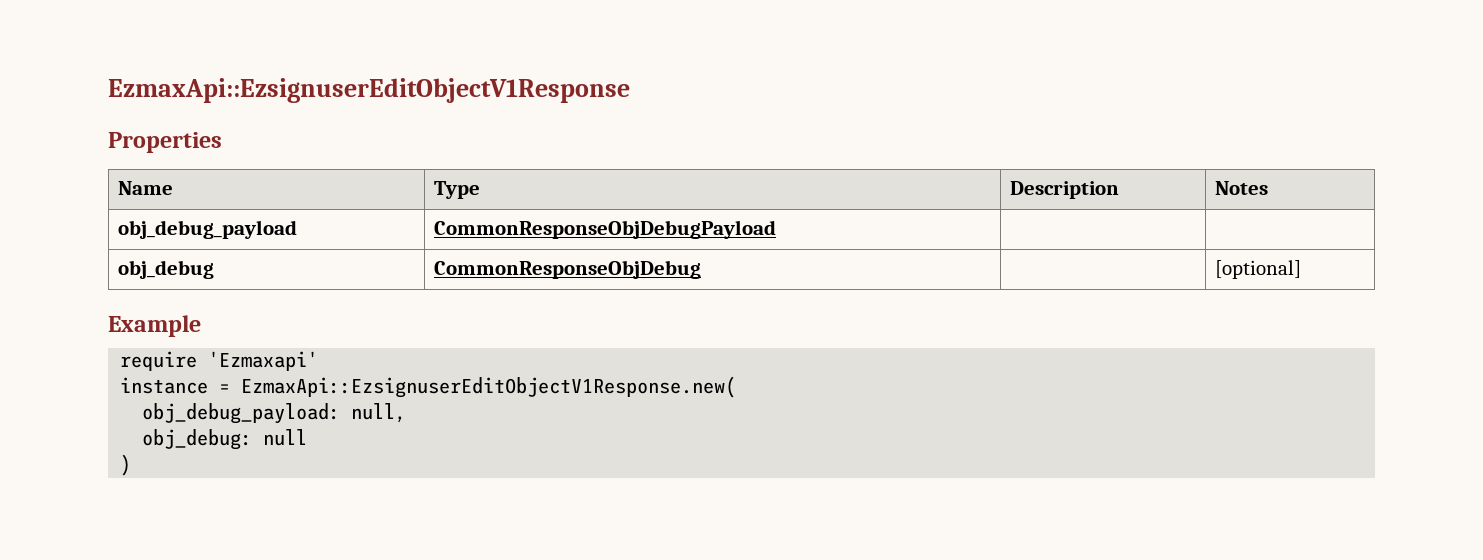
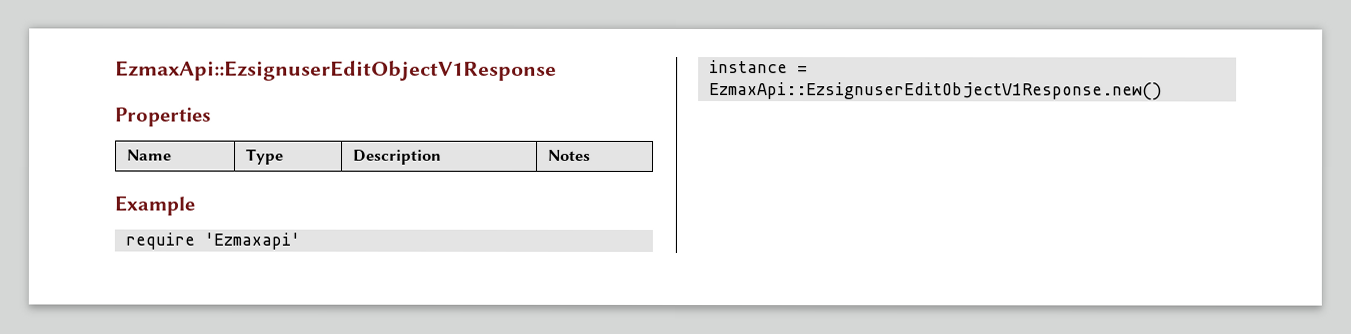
[117,220,297,239] [433,220,776,239] [117,260,214,279] [433,260,701,279] [1214,260,1301,279] // obj_debug_payload | CommonResponseObjDebugPayload | | // obj_debug | CommonResponseObjDebug | | [optional] -> (592, 155) none
[241,376,737,398] [142,403,407,424] [142,429,308,450] [120,454,132,476] EzmaxApi::EzsignuserEditObjectV1Response.new( // obj_debug_payload: null, // obj_debug: null // ) -> [709,82,1164,101] EzmaxApi::EzsignuserEditObjectV1Response.new()

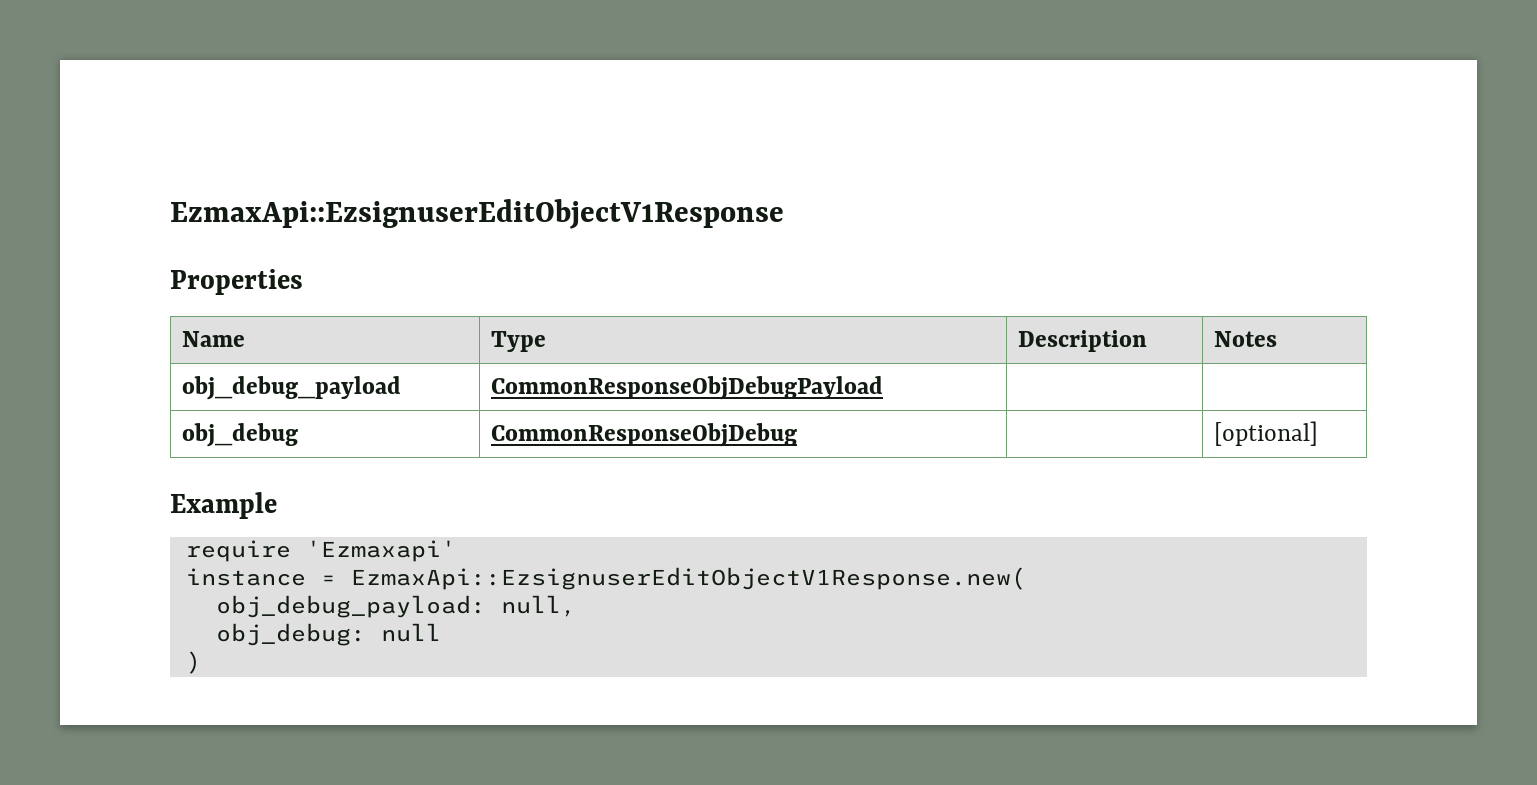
(592, 155) none -> [182,376,402,400] [491,376,884,400] [182,423,299,447] [491,423,798,447] [1214,421,1319,446] // obj_debug_payload | CommonResponseObjDebugPayload | | // obj_debug | CommonResponseObjDebug | | [optional]
[709,82,1164,101] EzmaxApi::EzsignuserEditObjectV1Response.new() -> [350,567,1026,590] [215,595,576,618] [215,623,441,646] [185,651,201,674] EzmaxApi::EzsignuserEditObjectV1Response.new( // obj_debug_payload: null, // obj_debug: null // )

